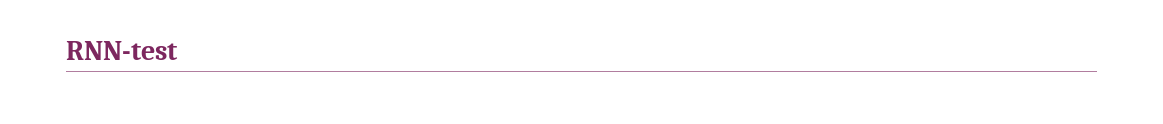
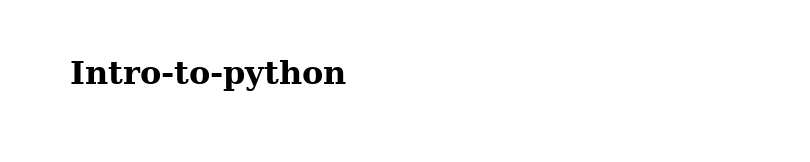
[66,41,178,60] RNN-test -> [70,60,346,91] Intro-to-python

